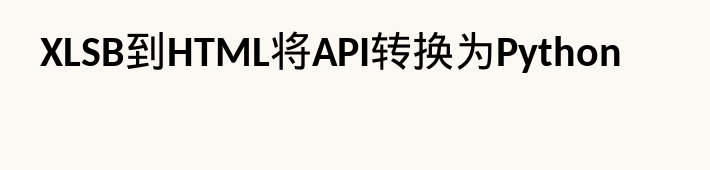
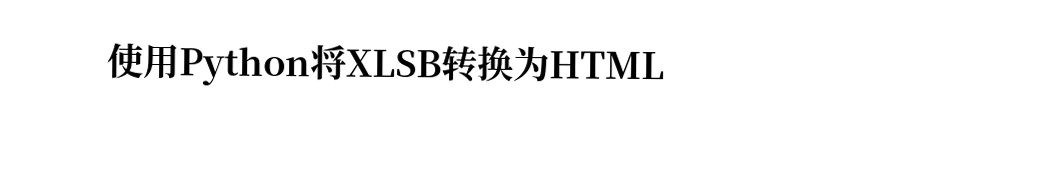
[40,31,622,73] XLSB到HTML将API转换为Python -> [107,42,665,87] 使用Python将XLSB转换为HTML

